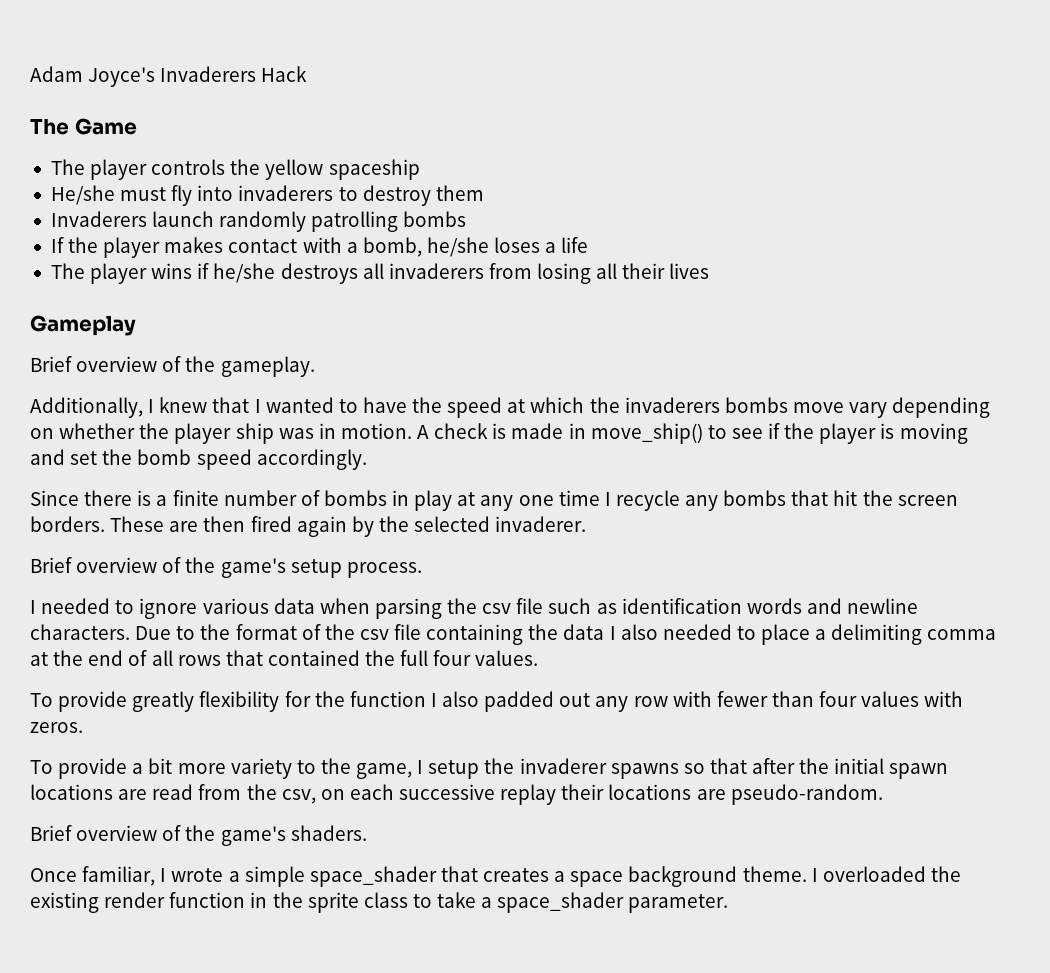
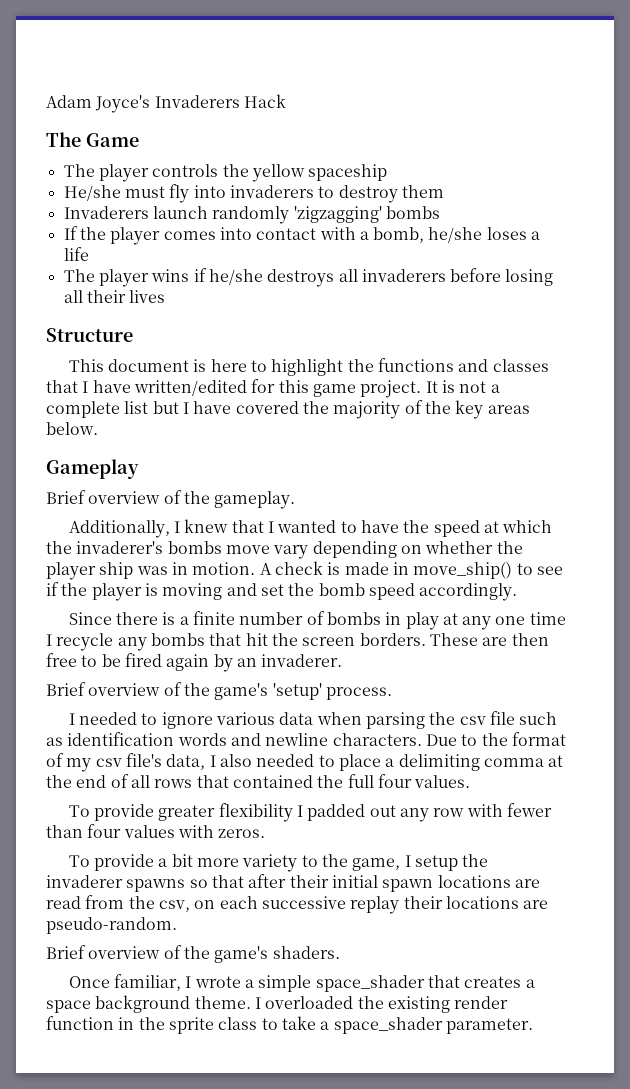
[311,211,399,232] patrolling -> [293,206,382,223] 'zigzagging'
[164,237,224,253] makes -> [163,227,252,240] comes into
[488,263,532,279] from -> [450,268,502,282] before
(710, 271) none -> [46,328,133,342] [68,358,549,376] [46,379,500,398] [46,400,530,419] [46,422,98,435] // Structure // This document is here to highlight the functions and classes that I have written/edited for this game project. It is not a complete list but I have covered the majority of the key areas below.
[624,397,720,413] invaderers -> [76,541,164,554] invaderer's
(246, 524) none -> [46,653,121,667] free to be
[378,516,491,532] the selected -> [236,658,257,667] an
[290,559,342,578] setup -> [272,683,322,700] 'setup'
[324,624,605,645] the csv file containing the data -> [66,753,206,772] my csv file's data,
[132,691,480,712] greatly flexibility for the function I also -> [158,803,303,822] greater flexibility I
[799,758,830,774] the -> [289,875,329,888] their

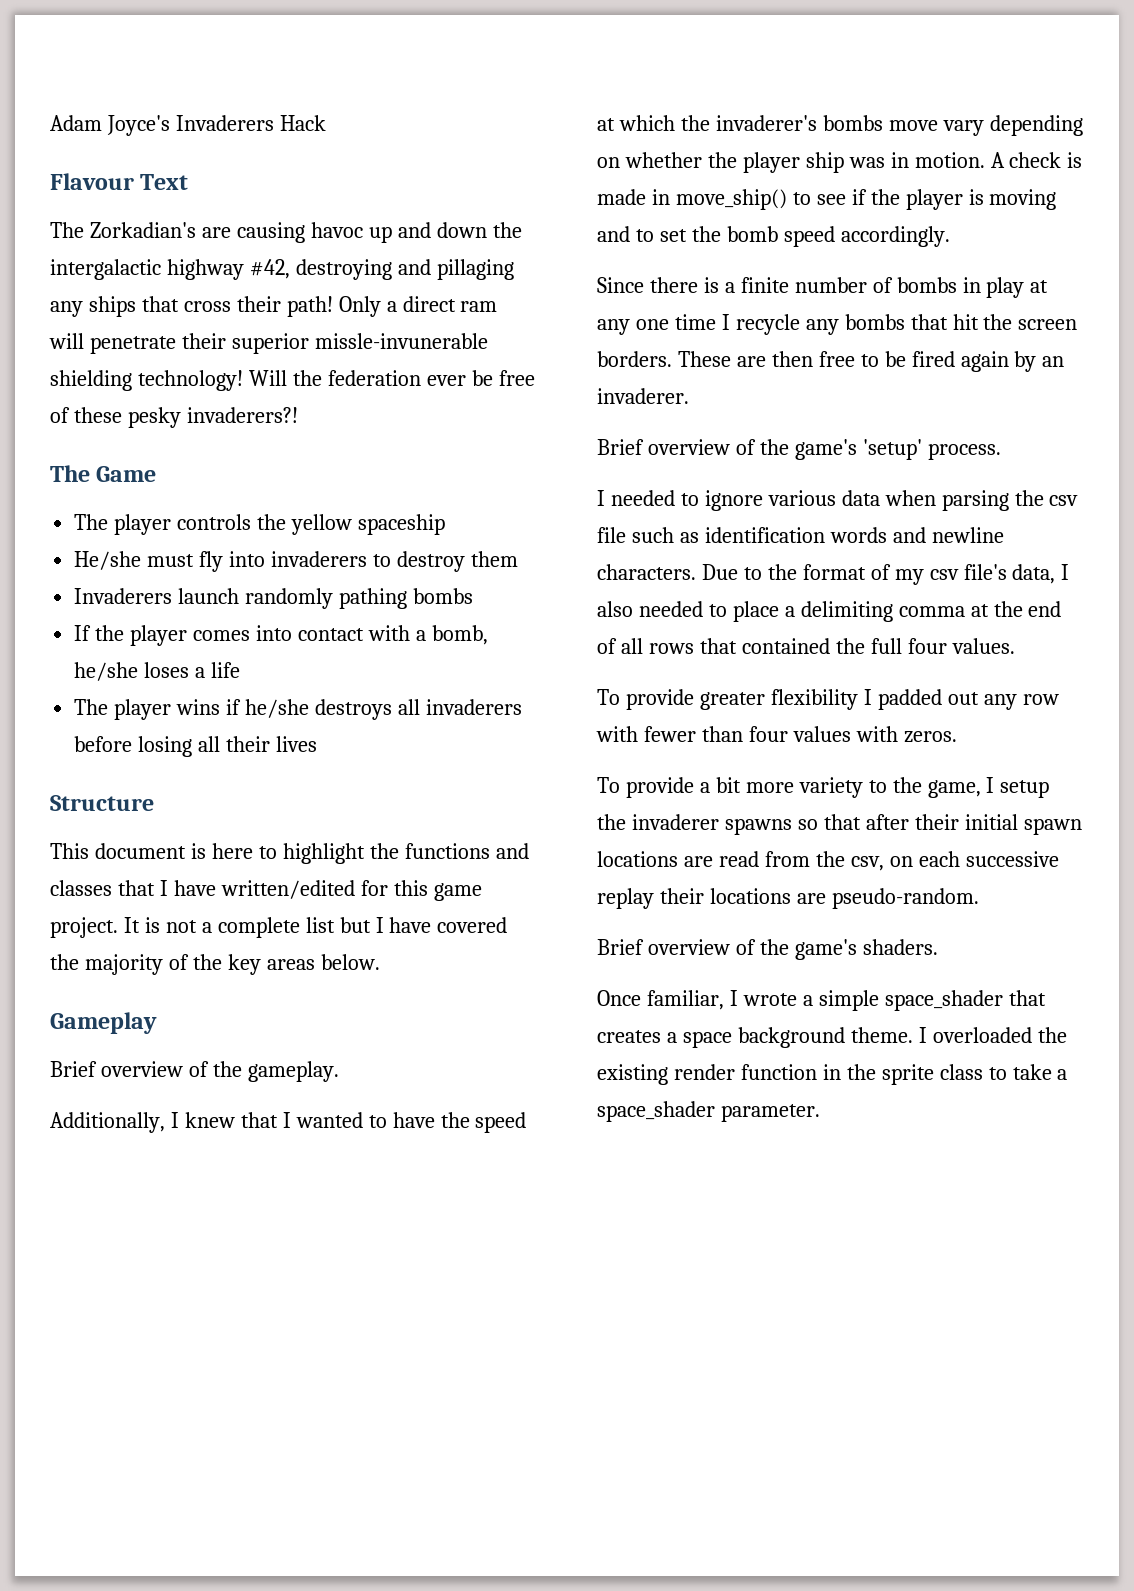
(286, 101) none -> [50,173,189,190] [50,222,522,243] [50,259,514,280] [50,296,498,317] [49,333,488,354] [50,370,535,391] [50,407,298,428] // Flavour Text // The Zorkadian's are causing havoc up and down the intergalactic highway #42, destroying and pillaging any ships that cross their path! Only a direct ram will penetrate their superior missle-invunerable shielding technology! Will the federation ever be free of these pesky invaderers?!
[293,206,382,223] 'zigzagging' -> [339,588,408,609] pathing
(257, 589) none -> [635,229,654,242] to

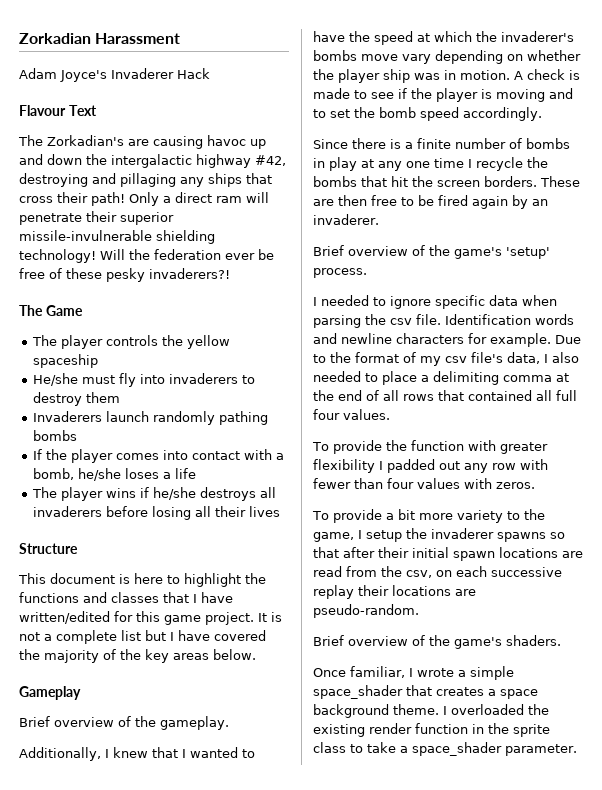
(50, 123) none -> [19,33,181,44] Zorkadian Harassment //
[175,115,274,131] Invaderers -> [111,68,174,79] Invaderer
[314,333,488,349] missle-invunerable -> [19,230,152,241] missile-invulnerable
[651,189,787,210] in move_ship() -> (350, 93) none
[805,319,839,335] any -> [527,157,548,168] the
[767,490,836,506] various -> [435,295,485,309] specific
[597,527,1004,543] [597,564,696,580] file such as identification words and newline characters. -> [416,314,574,325] [313,333,551,347] file. Identification words and newline characters for example.
[835,638,865,654] the -> [536,390,552,401] all
(694, 699) none -> [385,440,496,451] the function with

